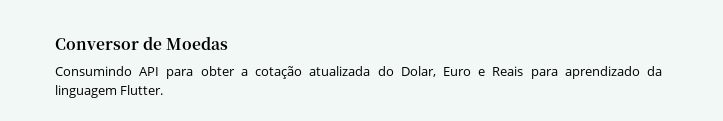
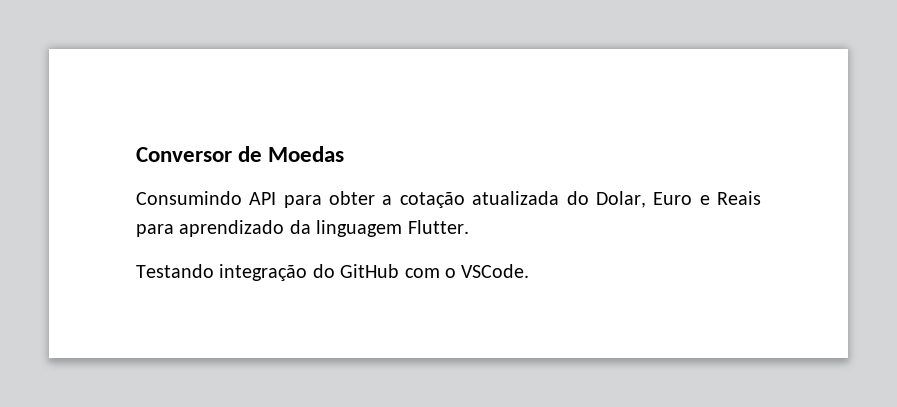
(164, 90) none -> [136,264,530,281] // Testando integração do GitHub com o VSCode.

